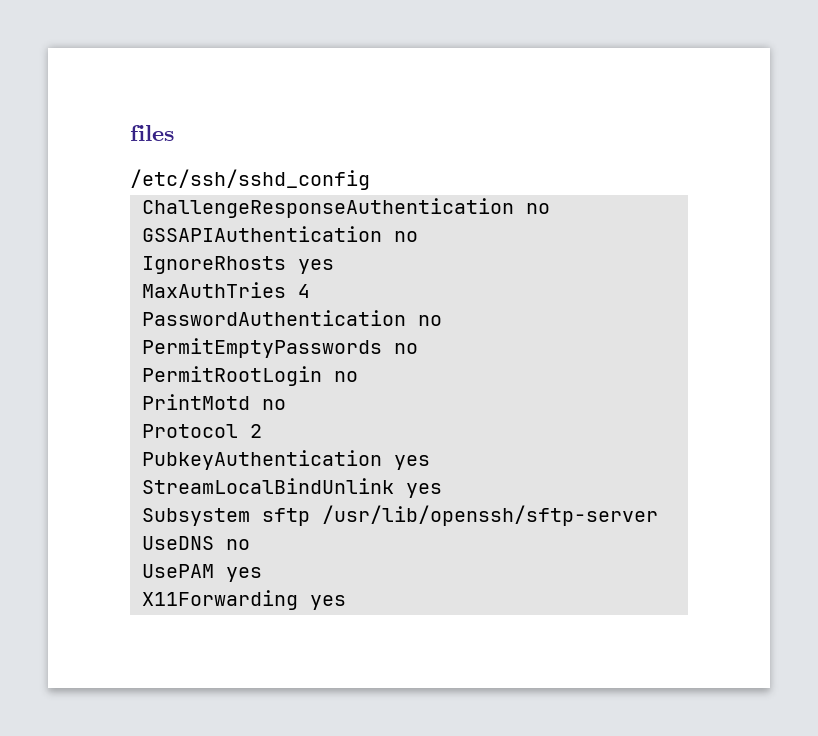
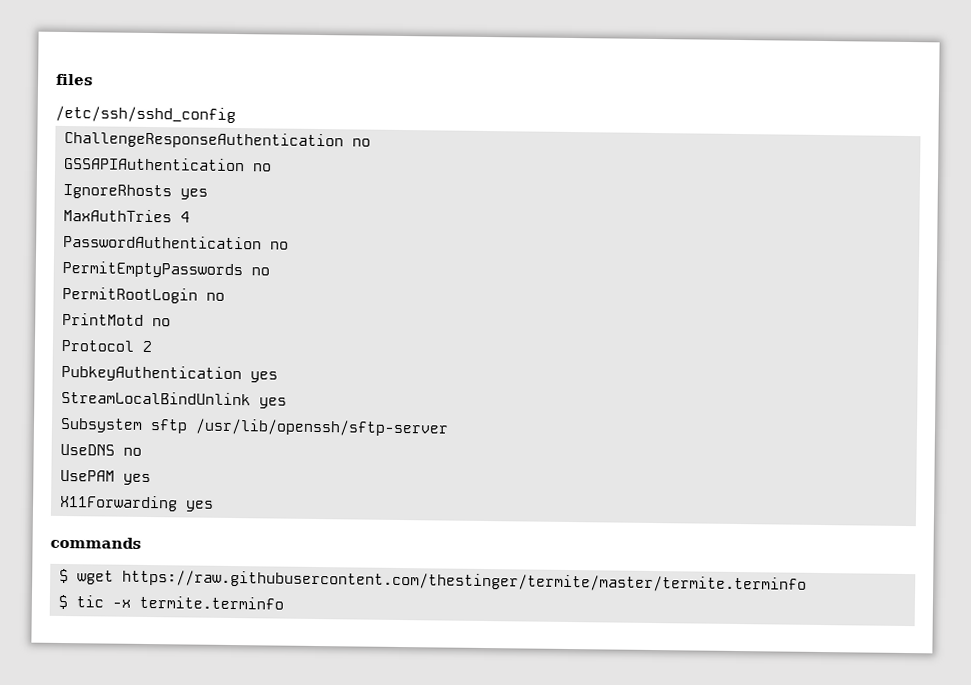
(347, 602) none -> [50,536,141,549] [58,568,807,593] [57,594,284,610] // commands // $ wget https://raw.githubusercontent.com/thestinger/termite/master/termite.terminfo // $ tic -x termite.terminfo

